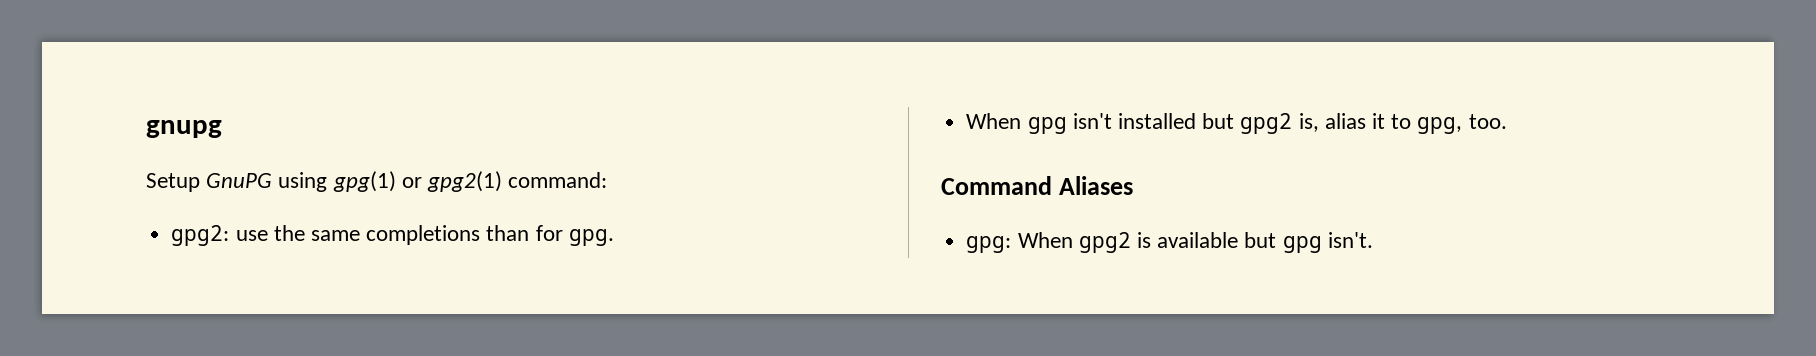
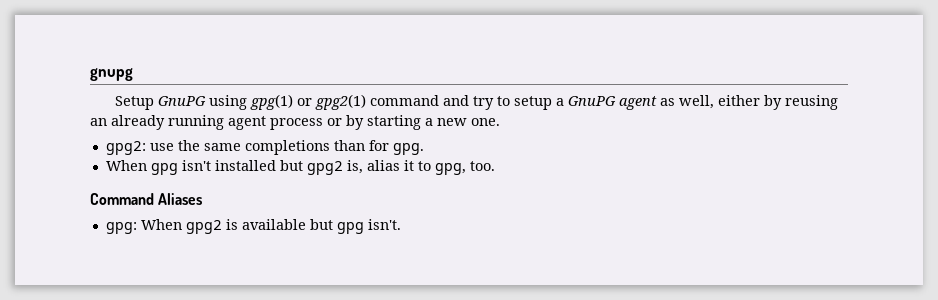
[508,172,608,188] command: -> [369,95,838,110] [90,115,500,130] command and try to setup a GnuPG agent as well, either by reusing an already running agent process or by starting a new one.

